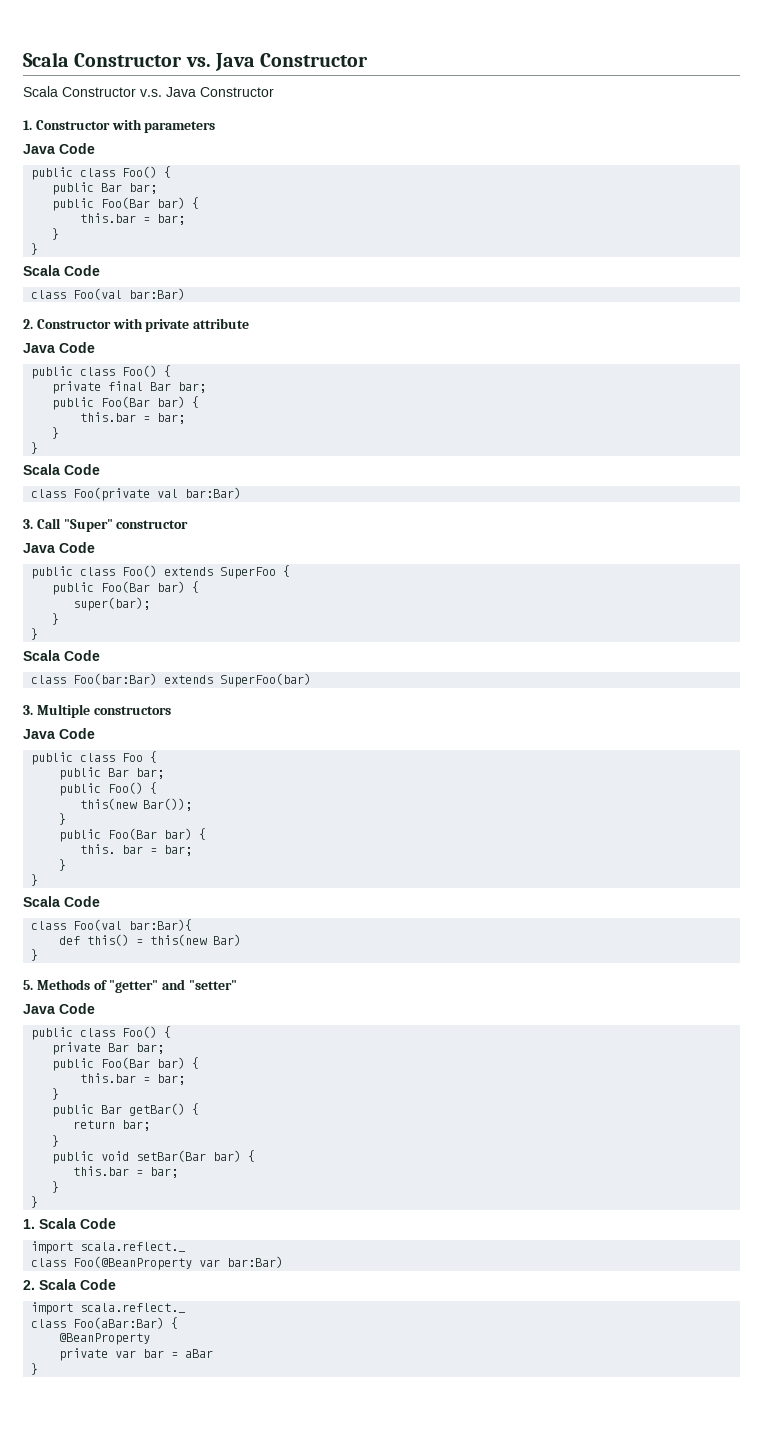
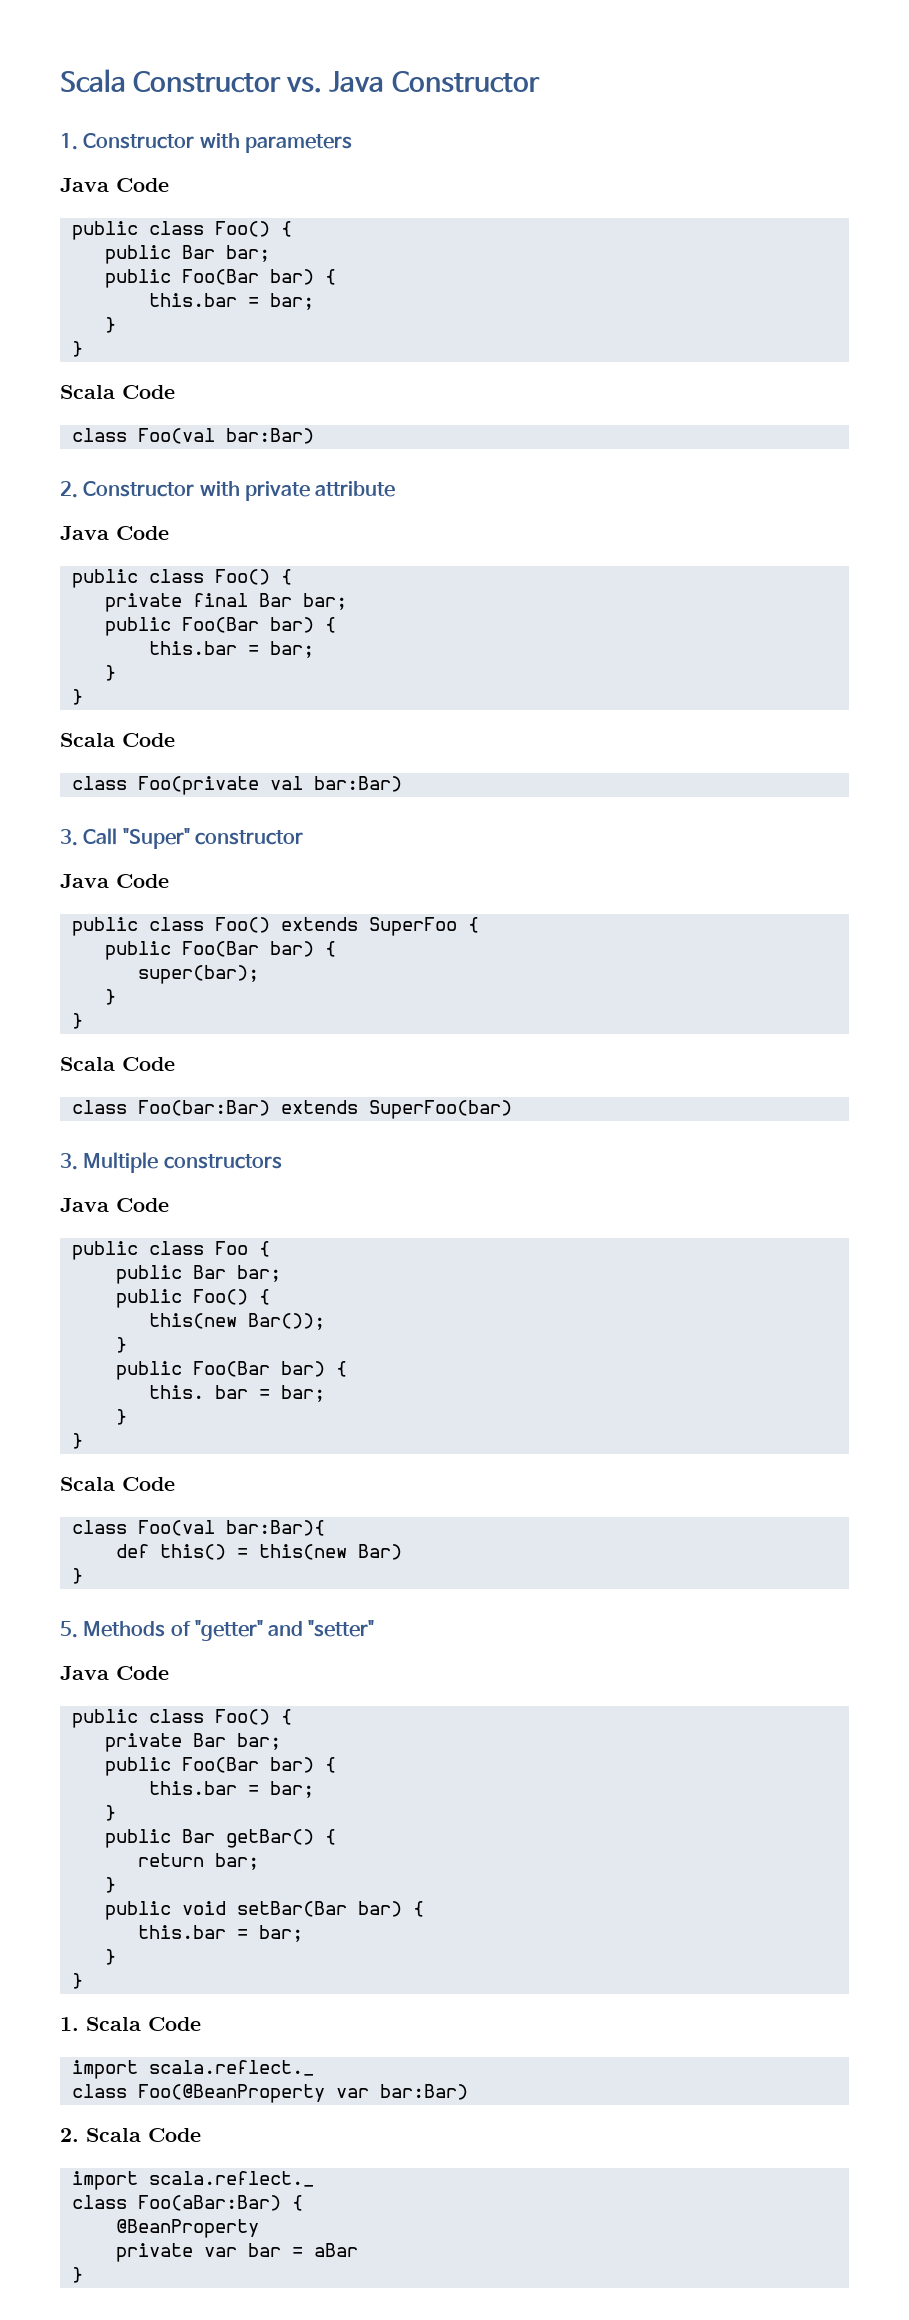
[23,86,274,97] // Scala Constructor v.s. Java Constructor -> (540, 82) none

